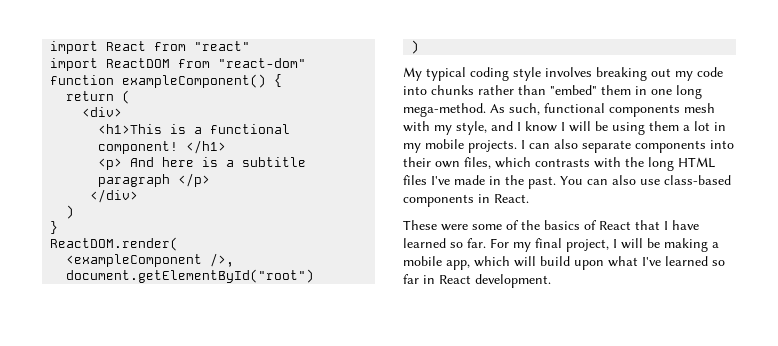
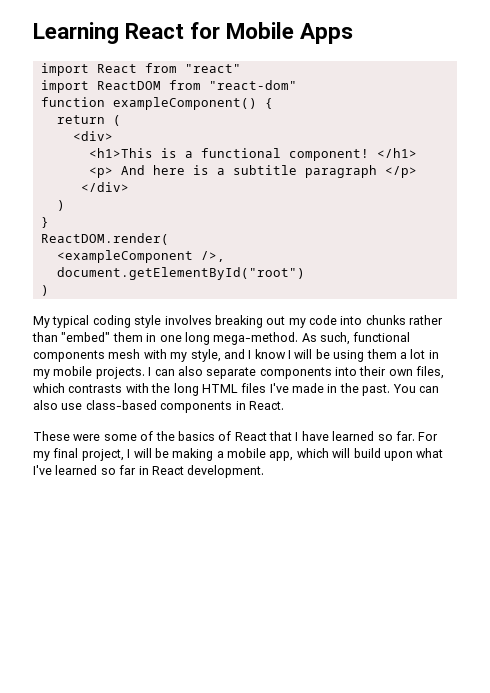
(50, 47) none -> [33,22,354,44] Learning React for Mobile Apps //

